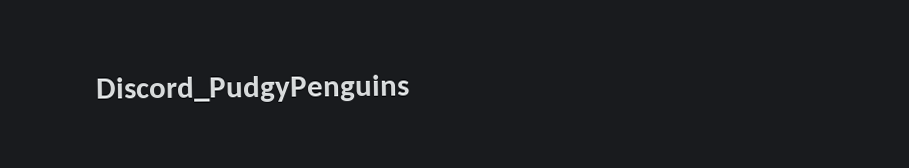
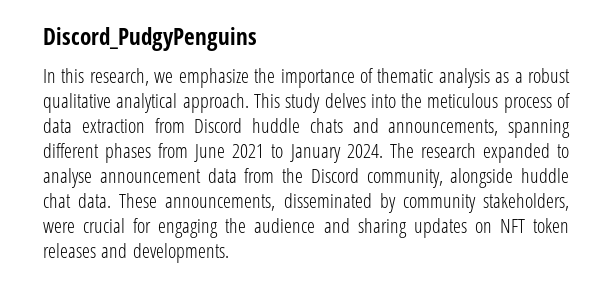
(410, 89) none -> [43,68,570,88] [43,93,571,113] [43,118,570,138] [43,143,569,163] [43,168,569,188] [43,193,569,213] [43,218,569,238] [43,243,229,263] // In this research, we emphasize the importance of thematic analysis as a robust qualitative analytical approach. This study delves into the meticulous process of data extraction from Discord huddle chats and announcements, spanning different phases from June 2021 to January 2024. The research expanded to analyse announcement data from the Discord community, alongside huddle chat data. These announcements, disseminated by community stakeholders, were crucial for engaging the audience and sharing updates on NFT token releases and developments.

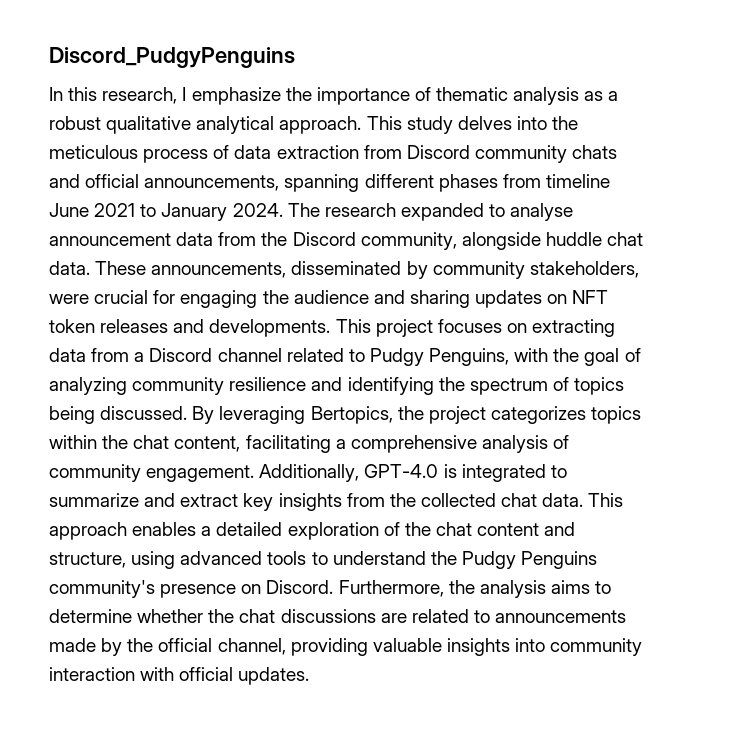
[154,72,174,83] we -> [182,87,187,101] I
[252,118,300,133] huddle -> [474,145,567,163] community
(379, 125) none -> [85,174,140,188] official
(189, 150) none -> [545,174,610,188] timeline
(229, 253) none -> [335,319,616,337] [49,348,641,366] [49,377,625,395] [49,406,642,424] [49,435,570,453] [49,464,567,482] [49,493,624,511] [49,522,576,540] [49,551,598,569] [49,580,612,598] [49,609,627,623] [49,638,643,656] [49,667,310,685] This project focuses on extracting data from a Discord channel related to Pudgy Penguins, with the goal of analyzing community resilience and identifying the spectrum of topics being discussed. By leveraging Bertopics, the project categorizes topics within the chat content, facilitating a comprehensive analysis of community engagement. Additionally, GPT-4.0 is integrated to summarize and extract key insights from the collected chat data. This approach enables a detailed exploration of the chat content and structure, using advanced tools to understand the Pudgy Penguins community's presence on Discord. Furthermore, the analysis aims to determine whether the chat discussions are related to announcements made by the official channel, providing valuable insights into community interaction with official updates.

